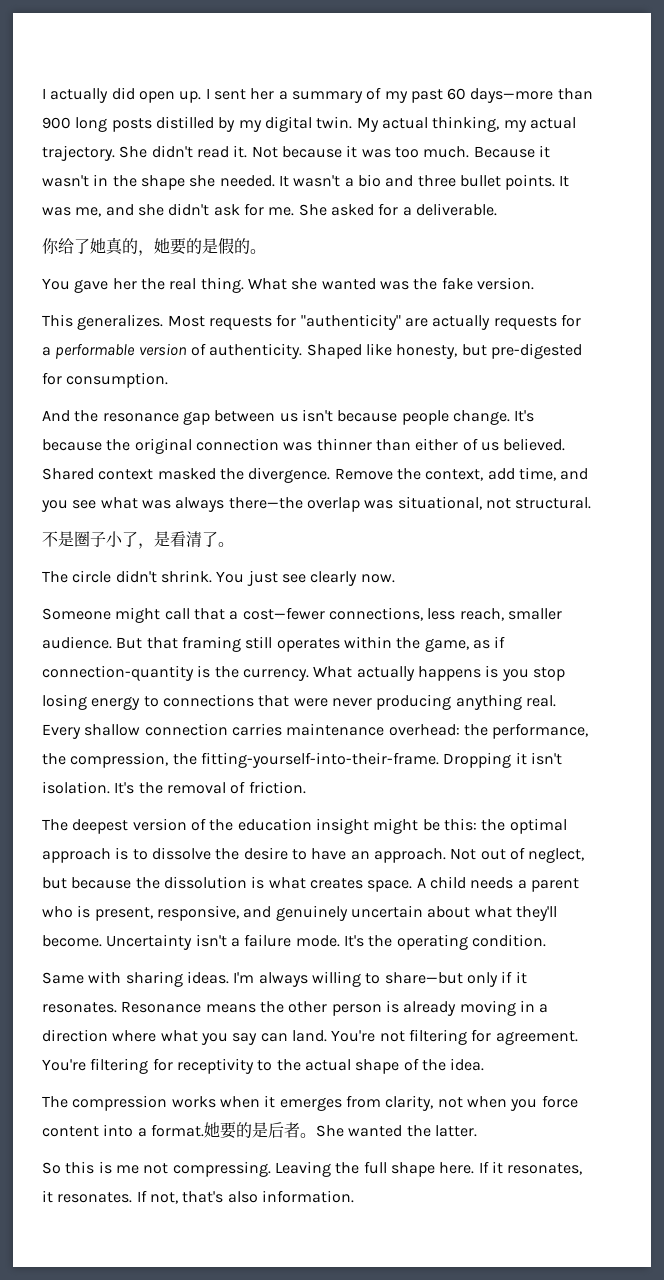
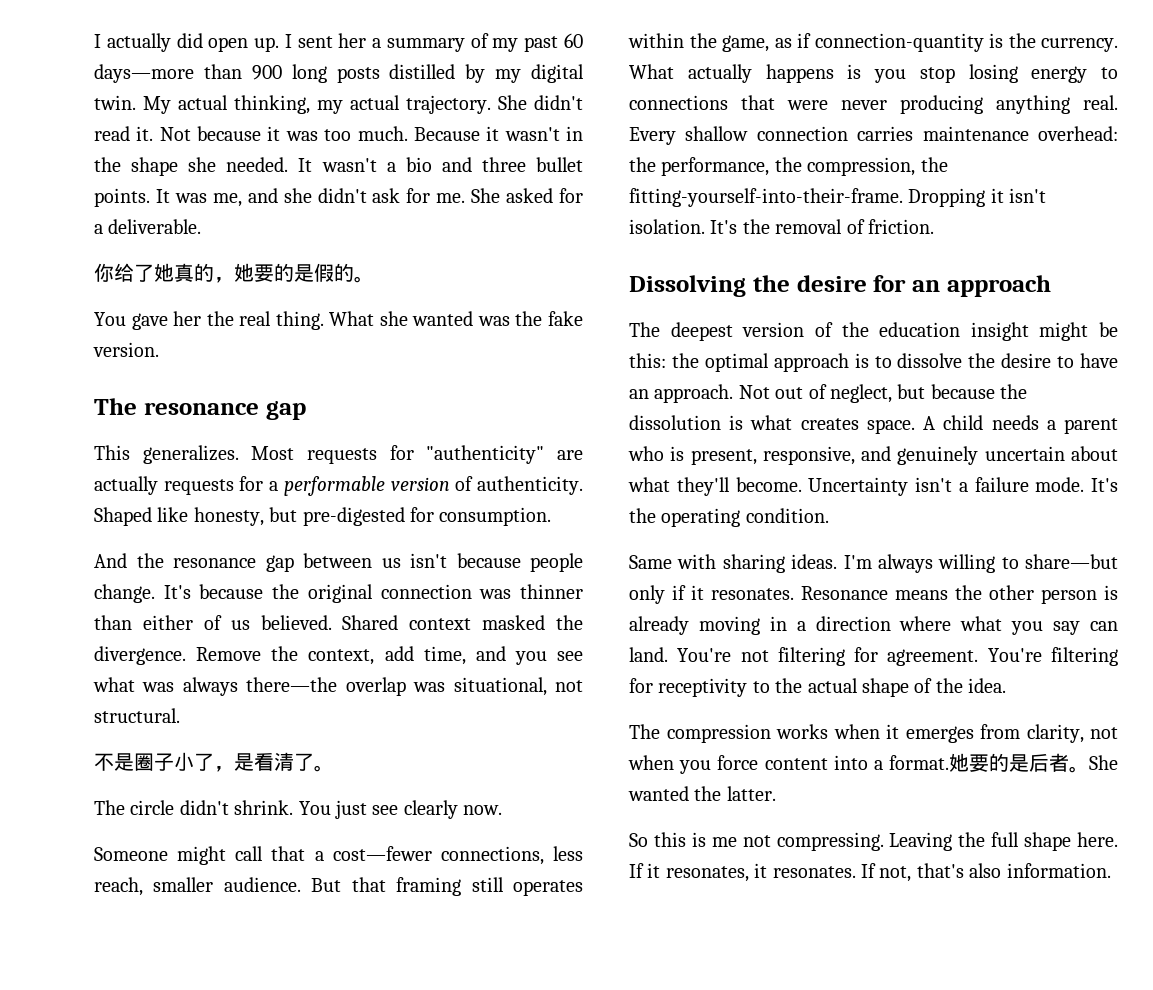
(534, 283) none -> [94,398,306,420] // The resonance gap
(306, 787) none -> [629,275,1051,297] // Dissolving the desire for an approach

